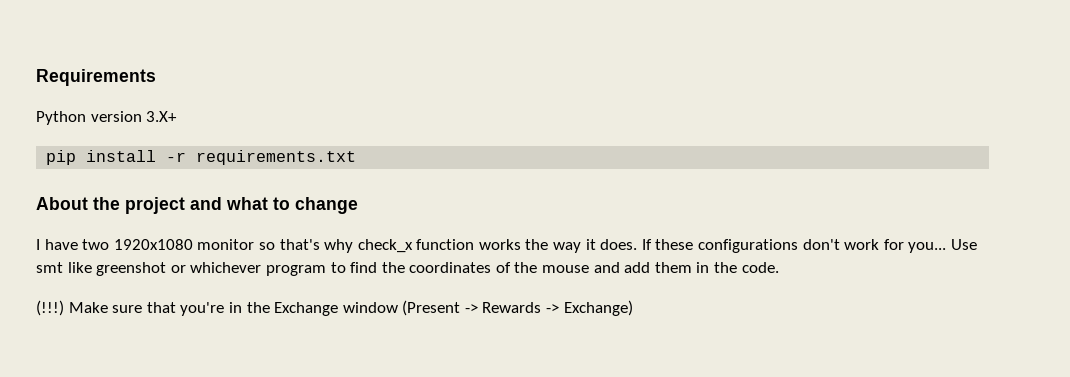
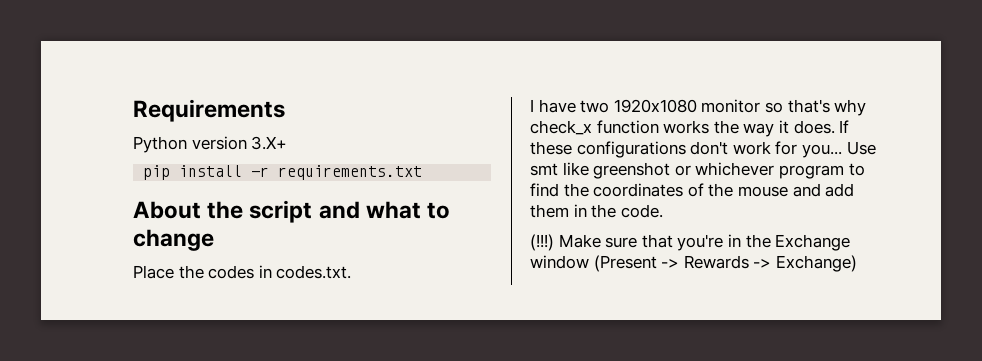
[125,197,185,214] project -> [249,200,313,223] script
(358, 205) none -> [133,265,352,279] // Place the codes in codes.txt.

